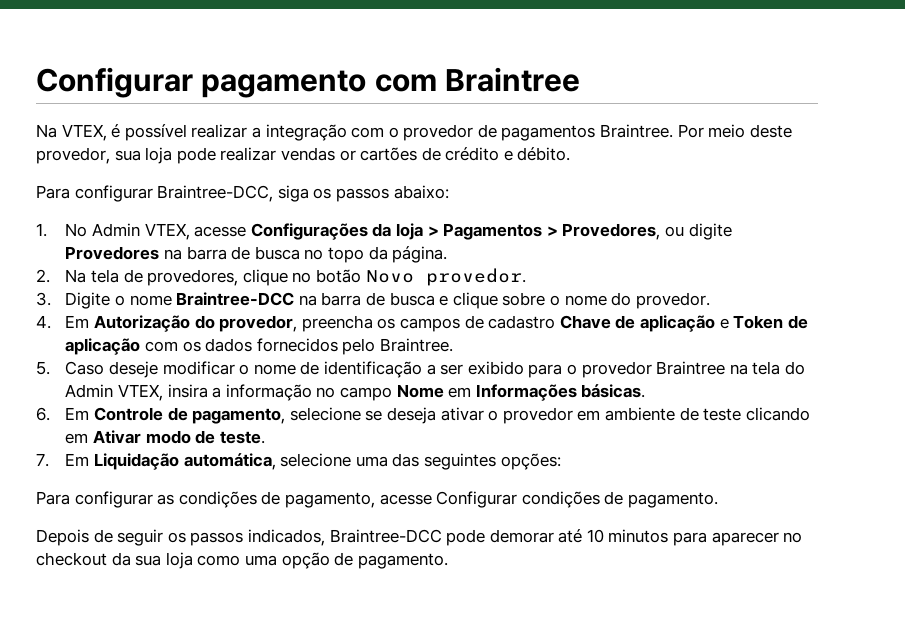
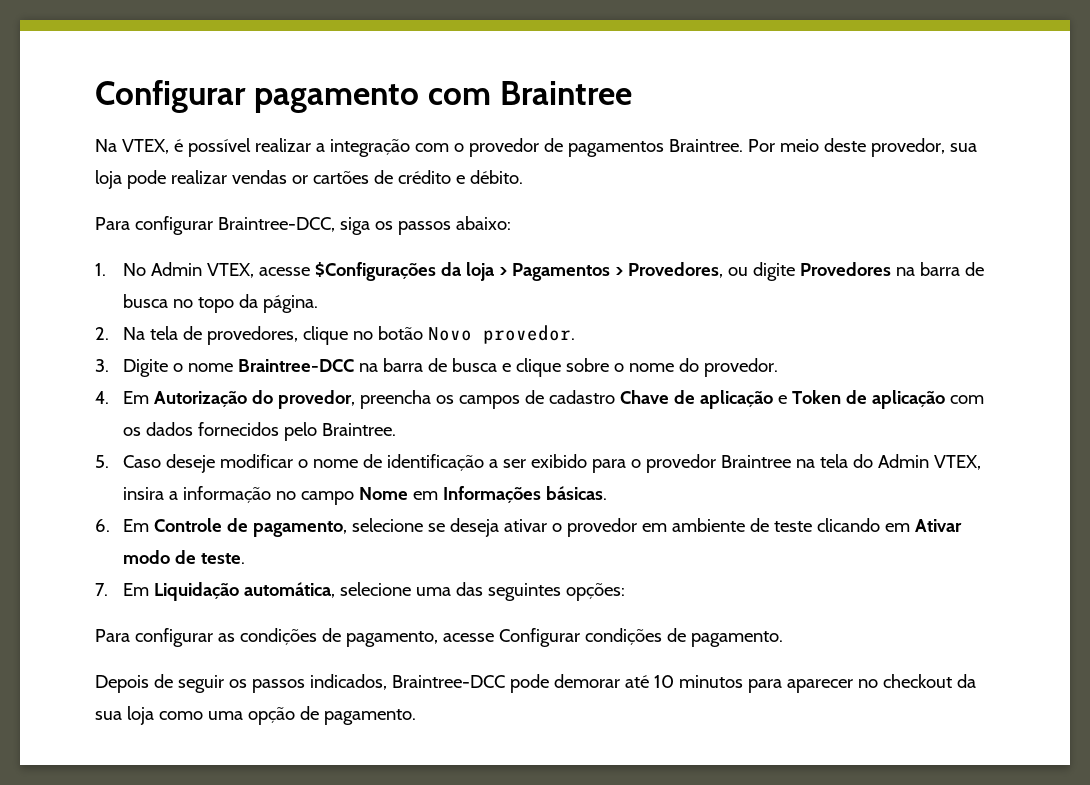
[250,223,368,240] Configurações -> [314,262,436,281] $Configurações

